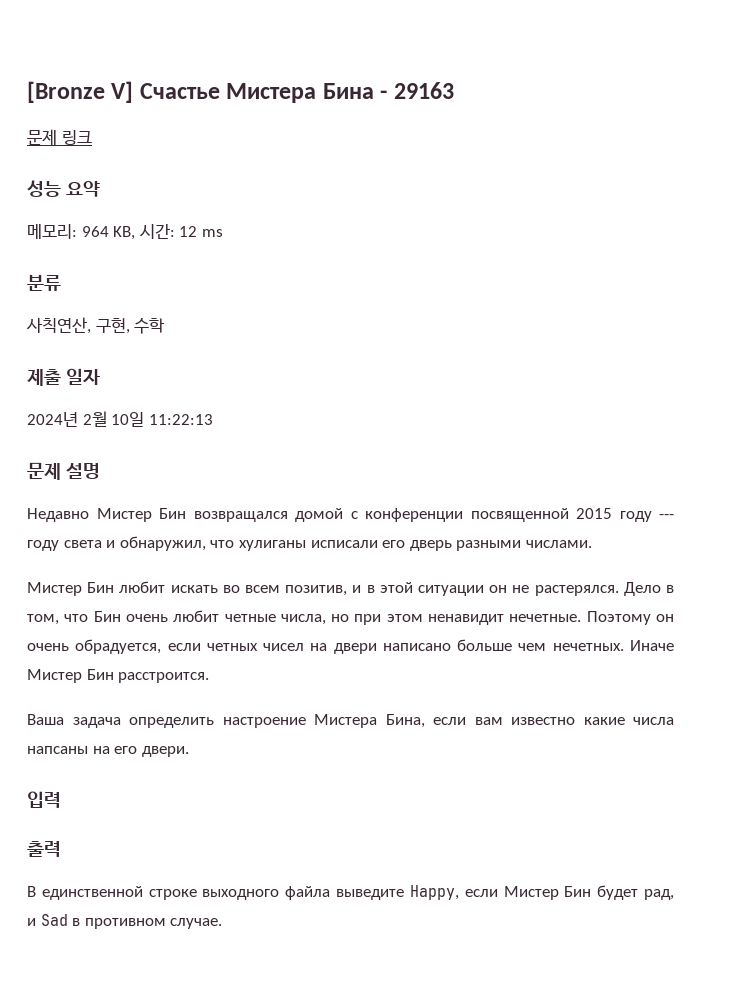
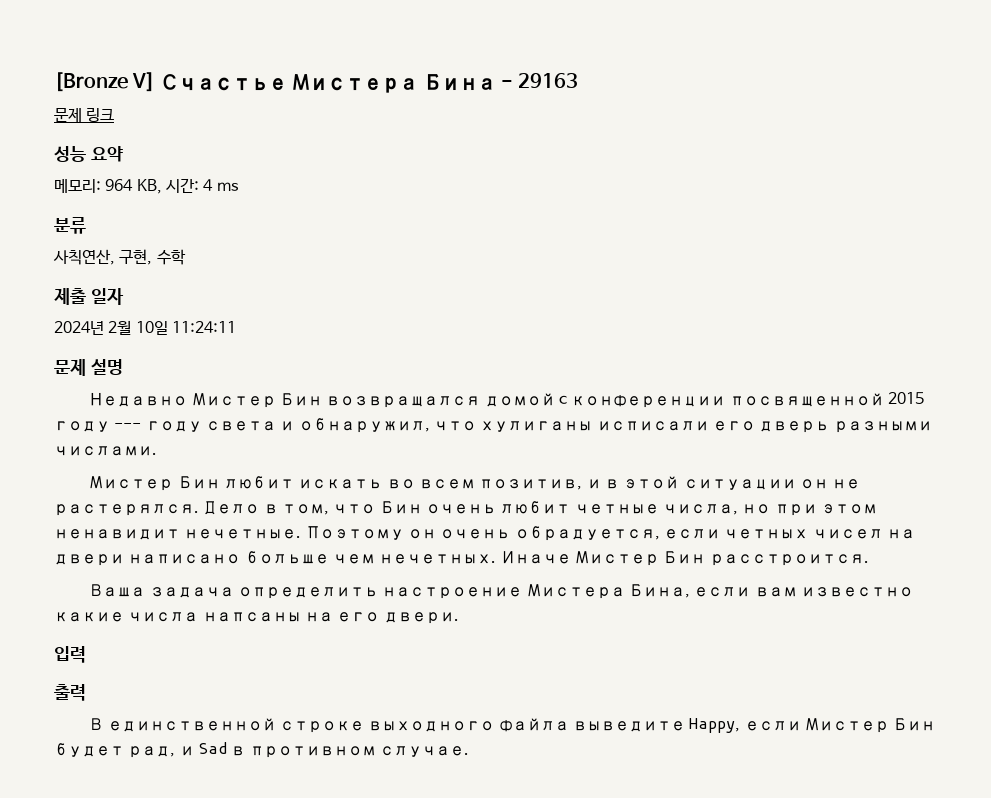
[179,226,198,237] 12 -> [203,179,214,191] 4
[148,414,213,425] 11:22:13 -> [171,321,236,333] 11:24:11

